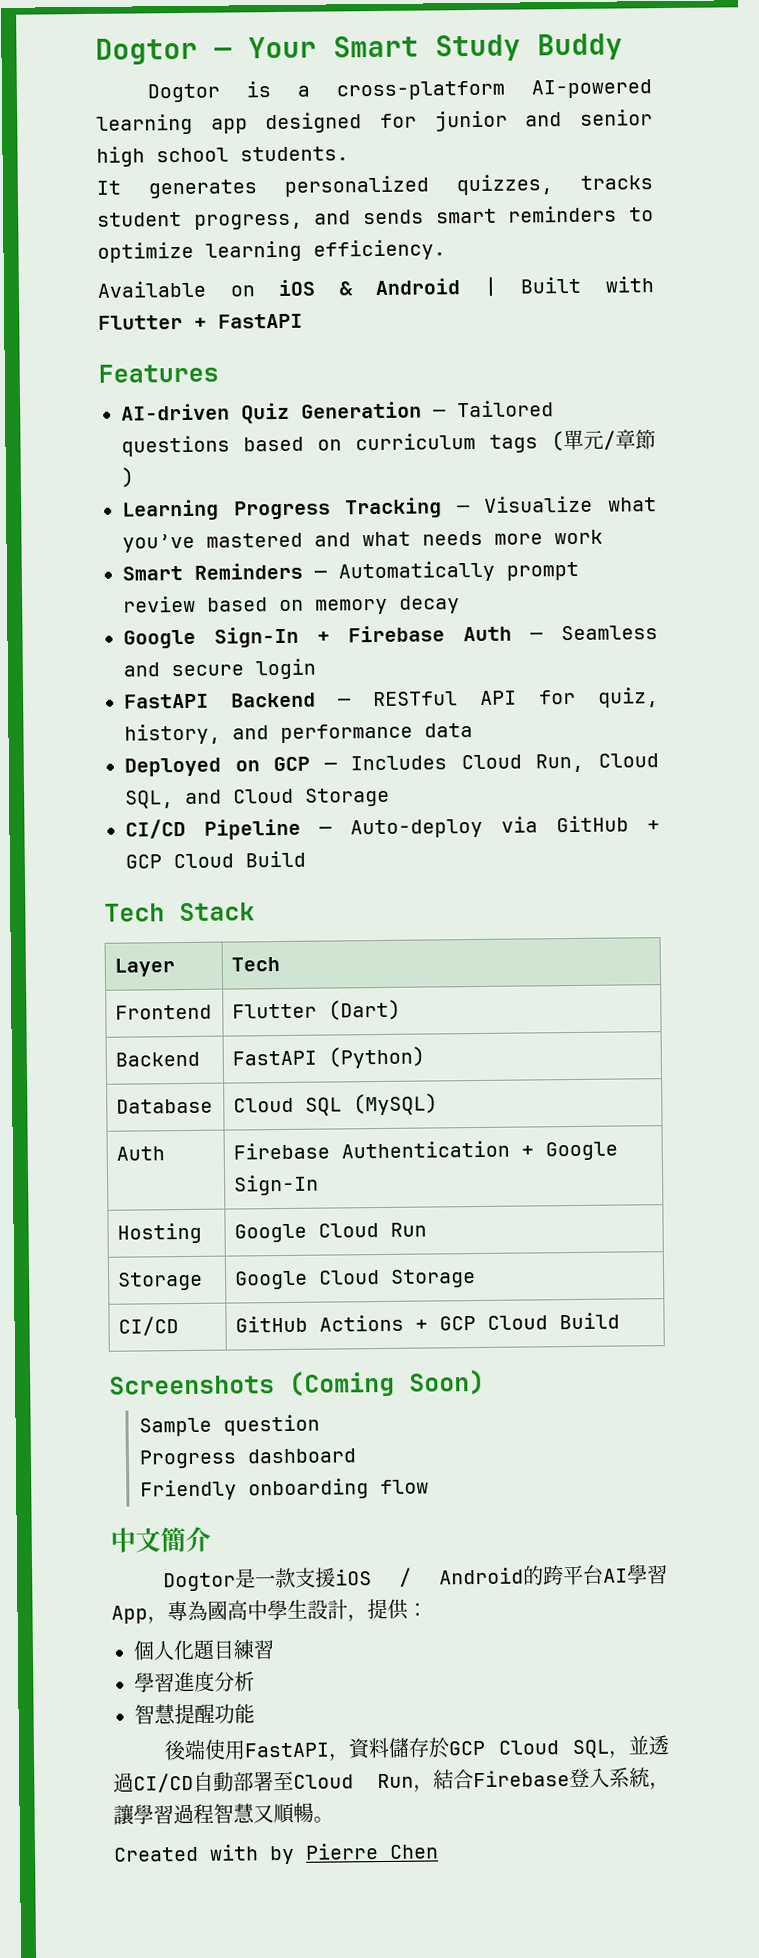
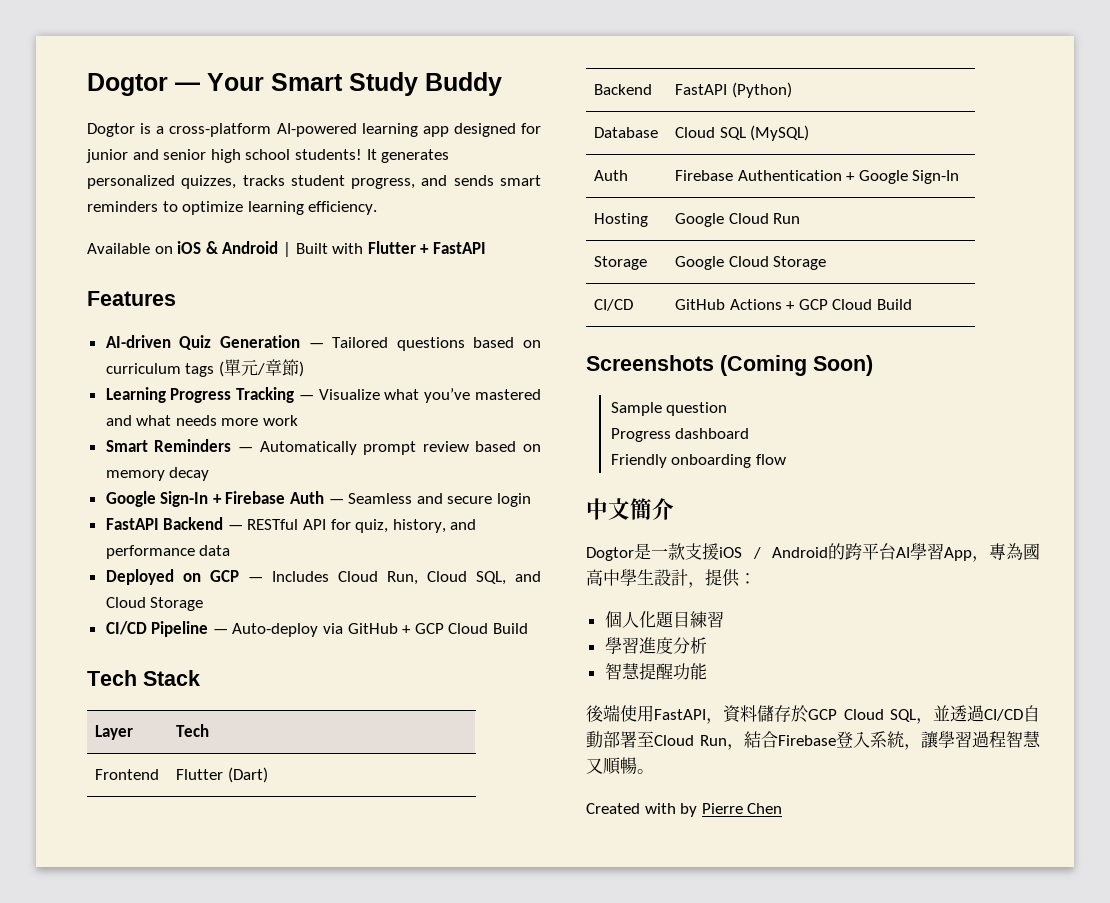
[240,146,349,162] students. // -> [294,149,362,160] students!

